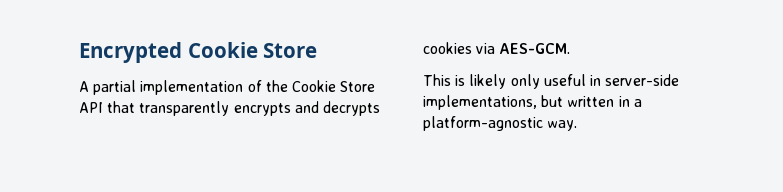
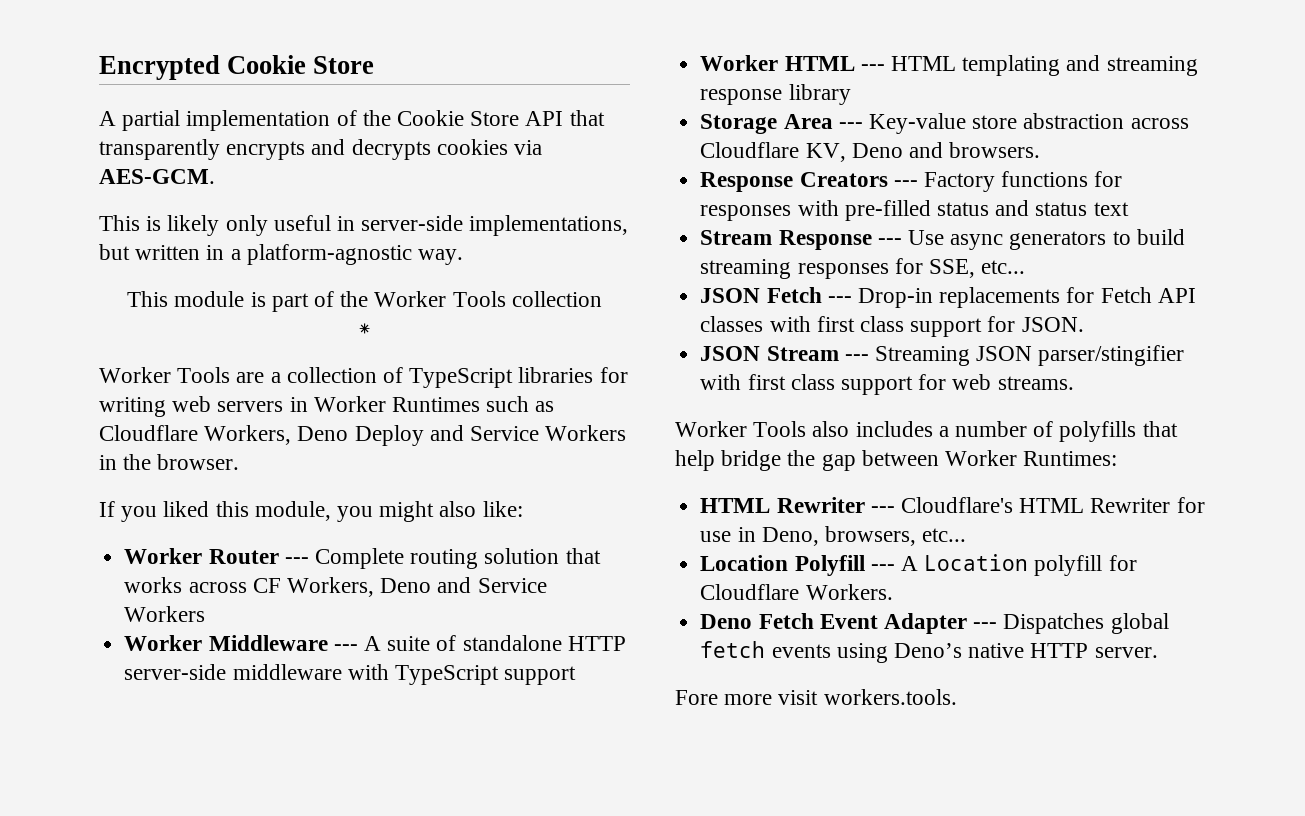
(578, 125) none -> [127,291,602,312] [359,323,370,336] [99,367,628,388] [99,396,555,417] [99,425,627,446] [99,454,240,470] [99,501,523,522] [124,548,601,569] [124,577,547,597] [124,606,206,622] [124,635,626,651] [124,664,577,685] [700,55,1198,76] [700,84,851,105] [700,113,1189,134] [700,142,1041,162] [700,171,1123,192] [700,200,1129,221] [700,229,1185,250] [700,258,1026,279] [700,287,1196,308] [700,316,1084,337] [700,345,1185,366] [700,374,1074,395] [675,421,1178,442] [675,450,1118,471] [700,497,1205,513] [700,526,967,546] [700,554,1137,576] [700,584,893,600] [700,613,1169,634] [700,641,1158,663] [675,689,957,705] // This module is part of the Worker Tools collection // ⁕ // Worker Tools are a collection of TypeScript libraries for writing web servers in Worker Runtimes such as Cloudflare Workers, Deno Deploy and Service Workers in the browser. // If you liked this module, you might also like: // Worker Router --- Complete routing solution that works across CF Workers, Deno and Service Workers // Worker Middleware --- A suite of standalone HTTP server-side middleware with TypeScript support // Worker HTML --- HTML templating and streaming response library // Storage Area --- Key-value store abstraction across Cloudflare KV, Deno and browsers. // Response Creators --- Factory functions for responses with pre-filled status and status text // Stream Response --- Use async generators to build streaming responses for SSE, etc... // JSON Fetch --- Drop-in replacements for Fetch API classes with first class support for JSON. // JSON Stream --- Streaming JSON parser/stingifier with first class support for web streams. // Worker Tools also includes a number of polyfills that help bridge the gap between Worker Runtimes: // HTML Rewriter --- Cloudflare's HTML Rewriter for use in Deno, browsers, etc... // Location Polyfill --- A Location polyfill for Cloudflare Workers. // Deno Fetch Event Adapter --- Dispatches global fetch events using Deno’s native HTTP server. // Fore more visit workers.tools.

